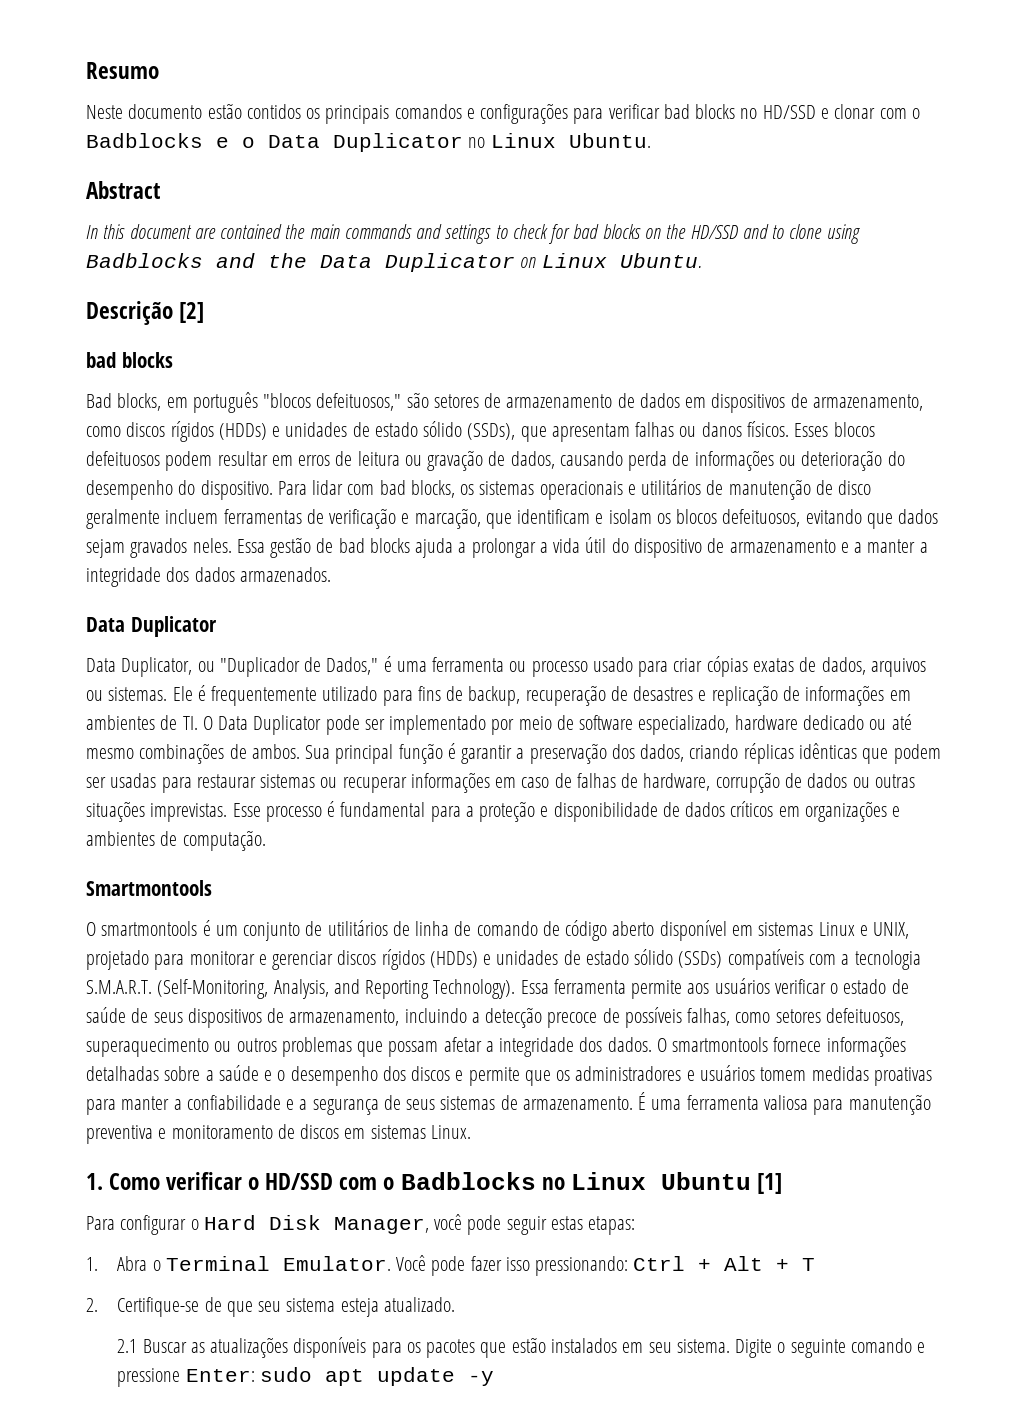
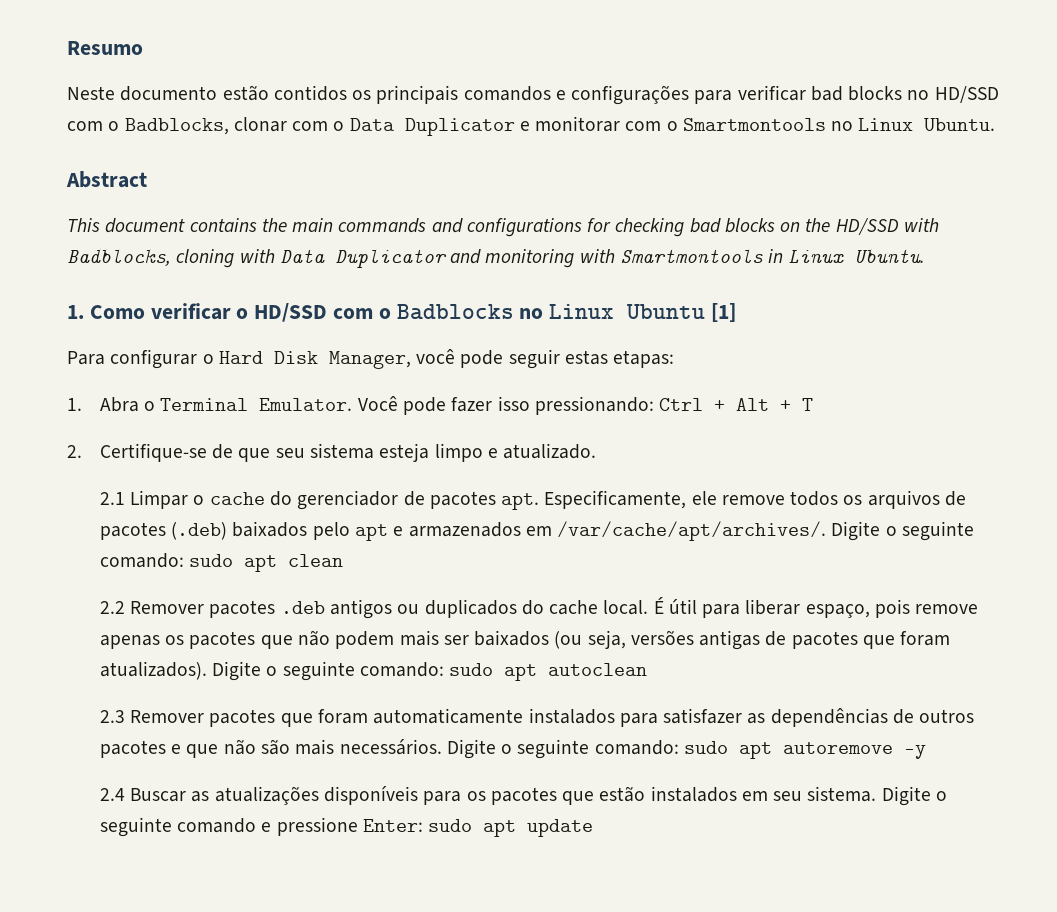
[820,104,920,119] [86,133,651,152] [86,181,160,199] [86,224,571,244] e clonar com o Badblocks e o Data Duplicator no Linux Ubuntu. // Abstract // In this document are contained the main commands and settings to check for -> [67,116,996,136] [66,171,147,188] [67,218,685,237] com o Badblocks, clonar com o Data Duplicator e monitorar com o Smartmontools no Linux Ubuntu. // Abstract // This document contains the main commands and configurations for checking
[742,224,861,244] [86,253,702,272] [86,301,205,325] [86,352,173,368] [86,392,923,413] [86,421,875,442] [86,450,905,471] [86,479,872,500] [86,508,939,529] [86,537,928,558] [86,567,331,587] [86,616,217,637] [86,656,926,677] [86,685,911,706] [86,714,912,735] [86,743,941,764] [86,772,915,793] [86,801,901,822] [86,830,266,851] [86,880,212,896] [86,920,910,941] [86,949,921,970] [86,978,909,999] [86,1007,904,1028] [86,1036,906,1057] [86,1065,932,1086] [86,1092,931,1115] [86,1124,471,1144] and to clone using Badblocks and the Data Duplicator on Linux Ubuntu. // Descrição [2] // bad blocks // Bad blocks, em português "blocos defeituosos," são setores de armazenamento de dados em dispositivos de armazenamento, como discos rígidos (HDDs) e unidades de estado sólido (SSDs), que apresentam falhas ou danos físicos. Esses blocos defeituosos podem resultar em erros de leitura ou gravação de dados, causando perda de informações ou deterioração do desempenho do dispositivo. Para lidar com bad blocks, os sistemas operacionais e utilitários de manutenção de disco geralmente incluem ferramentas de verificação e marcação, que identificam e isolam os blocos defeituosos, evitando que dados sejam gravados neles. Essa gestão de bad blocks ajuda a prolongar a vida útil do dispositivo de armazenamento e a manter a integridade dos dados armazenados. // Data Duplicator // Data Duplicator, ou "Duplicador de Dados," é uma ferramenta ou processo usado para criar cópias exatas de dados, arquivos ou sistemas. Ele é frequentemente utilizado para fins de backup, recuperação de desastres e replicação de informações em ambientes de TI. O Data Duplicator pode ser implementado por meio de software especializado, hardware dedicado ou até mesmo combinações de ambos. Sua principal função é garantir a preservação dos dados, criando réplicas idênticas que podem ser usadas para restaurar sistemas ou recuperar informações em caso de falhas de hardware, corrupção de dados ou outras situações imprevistas. Esse processo é fundamental para a proteção e disponibilidade de dados críticos em organizações e ambientes de computação. // Smartmontools // O smartmontools é um conjunto de utilitários de linha de comando de código aberto disponível em sistemas Linux e UNIX, projetado para monitorar e gerenciar discos rígidos (HDDs) e unidades de estado sólido (SSDs) compatíveis com a tecnologia S.M.A.R.T. (Self-Monitoring, Analysis, and Reporting Technology). Essa ferramenta permite aos usuários verificar o estado de saúde de seus dispositivos de armazenamento, incluindo a detecção precoce de possíveis falhas, como setores defeituosos, superaquecimento ou outros problemas que possam afetar a integridade dos dados. O smartmontools fornece informações detalhadas sobre a saúde e o desempenho dos discos e permite que os administradores e usuários tomem medidas proativas para manter a confiabilidade e a segurança de seus sistemas de armazenamento. É uma ferramenta valiosa para manutenção preventiva e monitoramento de discos em sistemas Linux. -> [903,218,939,232] [67,248,926,268] with Badblocks, cloning with Data Duplicator and monitoring with Smartmontools in Linux Ubuntu.
(379, 1307) none -> [434,443,498,462] limpo e
(138, 1346) none -> [130,490,966,510] [99,521,974,541] [99,553,344,572] [99,597,979,619] [99,630,951,650] [99,661,648,681] [99,708,975,727] [99,739,926,759] [99,788,125,801] Limpar o cache do gerenciador de pacotes apt. Especificamente, ele remove todos os arquivos de pacotes (.deb) baixados pelo apt e armazenados em /var/cache/apt/archives/. Digite o seguinte comando: sudo apt clean // 2.2 Remover pacotes .deb antigos ou duplicados do cache local. É útil para liberar espaço, pois remove apenas os pacotes que não podem mais ser baixados (ou seja, versões antigas de pacotes que foram atualizados). Digite o seguinte comando: sudo apt autoclean // 2.3 Remover pacotes que foram automaticamente instalados para satisfazer as dependências de outros pacotes e que não são mais necessários. Digite o seguinte comando: sudo apt autoremove -y // 2.4
[467,1371,494,1386] -y -> (594, 828) none

